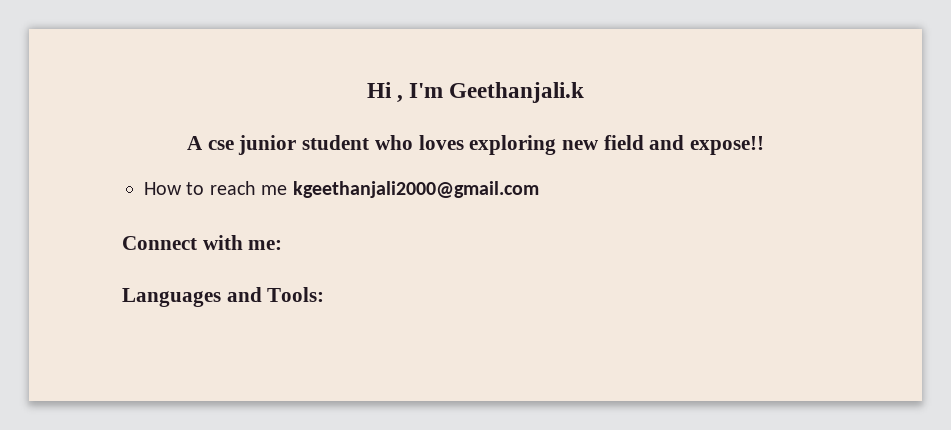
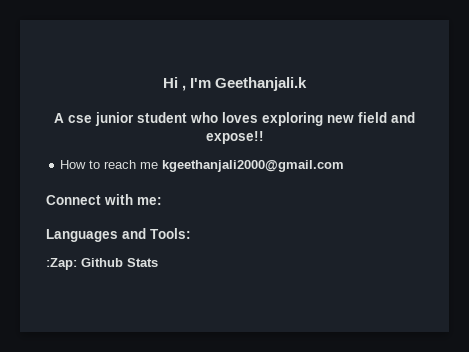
(325, 294) none -> [46,258,158,270] // :Zap: Github Stats

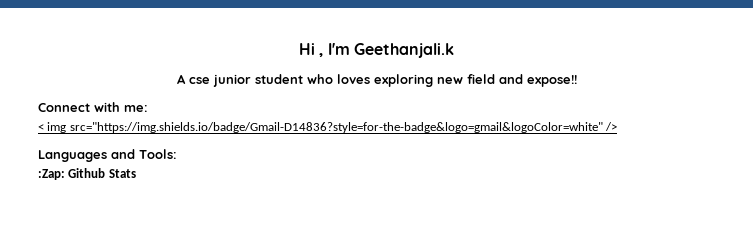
[60,160,345,172] // How to reach me kgeethanjali2000@gmail.com -> (577, 81) none
(162, 201) none -> [38,122,618,133] // < img src="https://img.shields.io/badge/Gmail-D14836?style=for-the-badge&logo=gmail&logoColor=white" />

